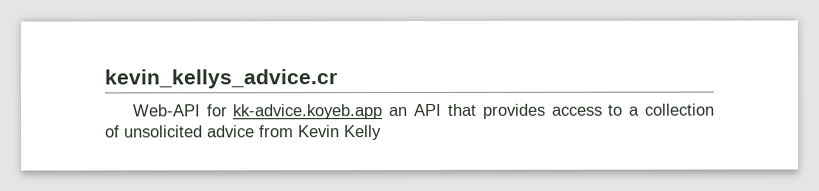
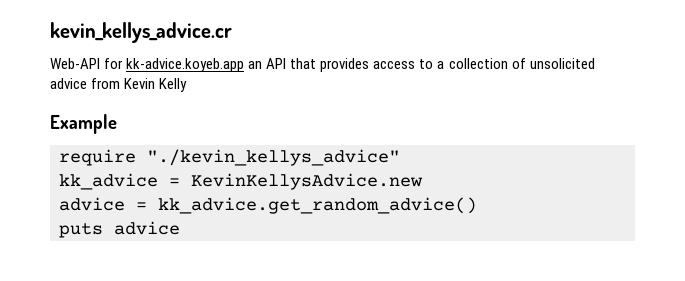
(382, 133) none -> [50,114,117,134] [59,149,400,166] [59,173,423,190] [59,197,477,214] [59,221,180,238] // Example // require "./kevin_kellys_advice" // kk_advice = KevinKellysAdvice.new // advice = kk_advice.get_random_advice() // puts advice

